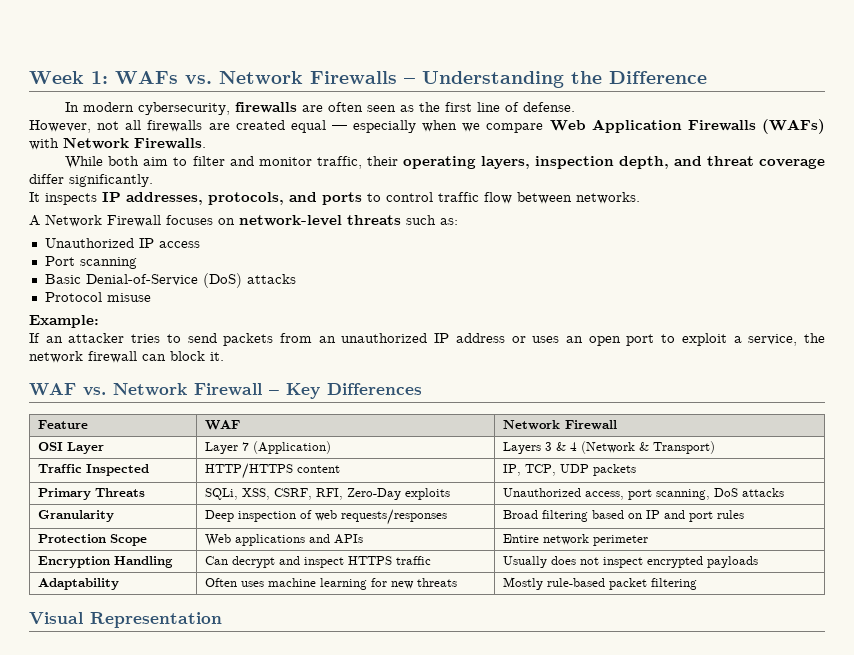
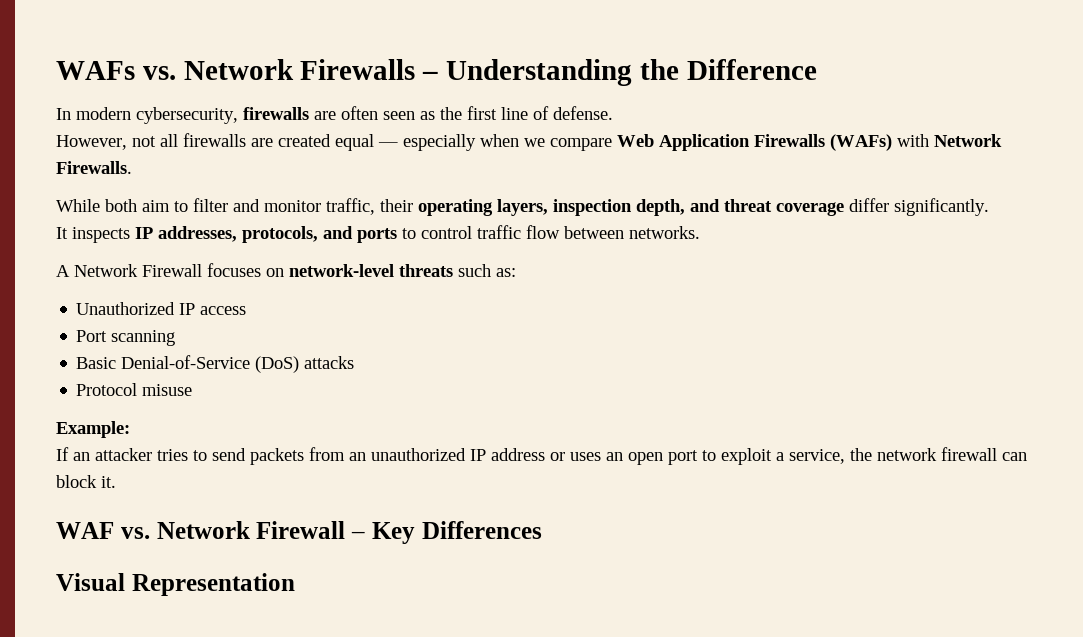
[29,71,108,84] Week 1: -> (56, 70) none
[38,420,89,429] [205,420,241,430] [503,420,618,430] [38,442,105,454] [205,441,332,454] [503,441,716,454] [38,464,150,476] [205,463,341,479] [503,464,637,476] [38,488,146,500] [205,488,451,500] [503,488,785,500] [38,510,115,522] [205,509,448,525] [503,510,745,522] [38,534,148,546] [205,534,364,546] [503,534,649,546] [38,556,174,568] [205,556,432,568] [503,556,759,568] [38,578,120,590] [205,578,458,590] [503,577,698,590] // Feature | WAF | Network Firewall // OSI Layer | Layer 7 (Application) | Layers 3 & 4 (Network & Transport) // Traffic Inspected | HTTP/HTTPS content | IP, TCP, UDP packets // Primary Threats | SQLi, XSS, CSRF, RFI, Zero-Day exploits | Unauthorized access, port scanning, DoS attacks // Granularity | Deep inspection of web requests/responses | Broad filtering based on IP and port rules // Protection Scope | Web applications and APIs | Entire network perimeter // Encryption Handling | Can decrypt and inspect HTTPS traffic | Usually does not inspect encrypted payloads // Adaptability | Often uses machine learning for new threats | Mostly rule-based packet filtering -> (542, 530) none

